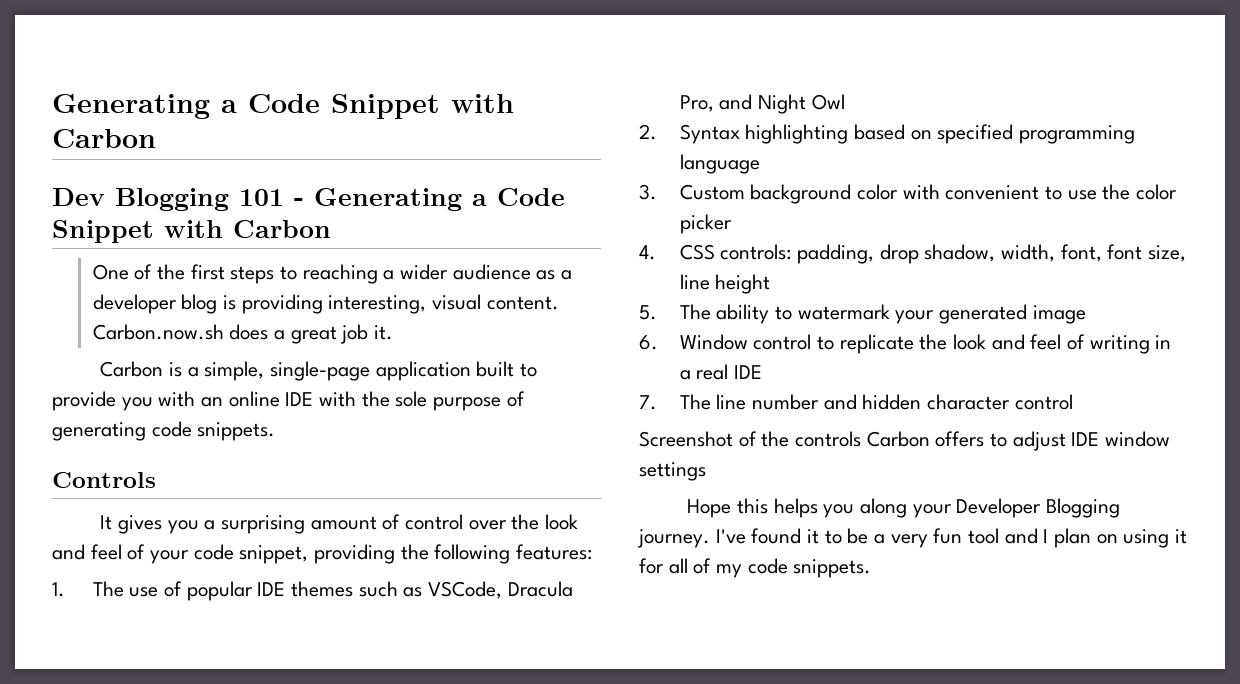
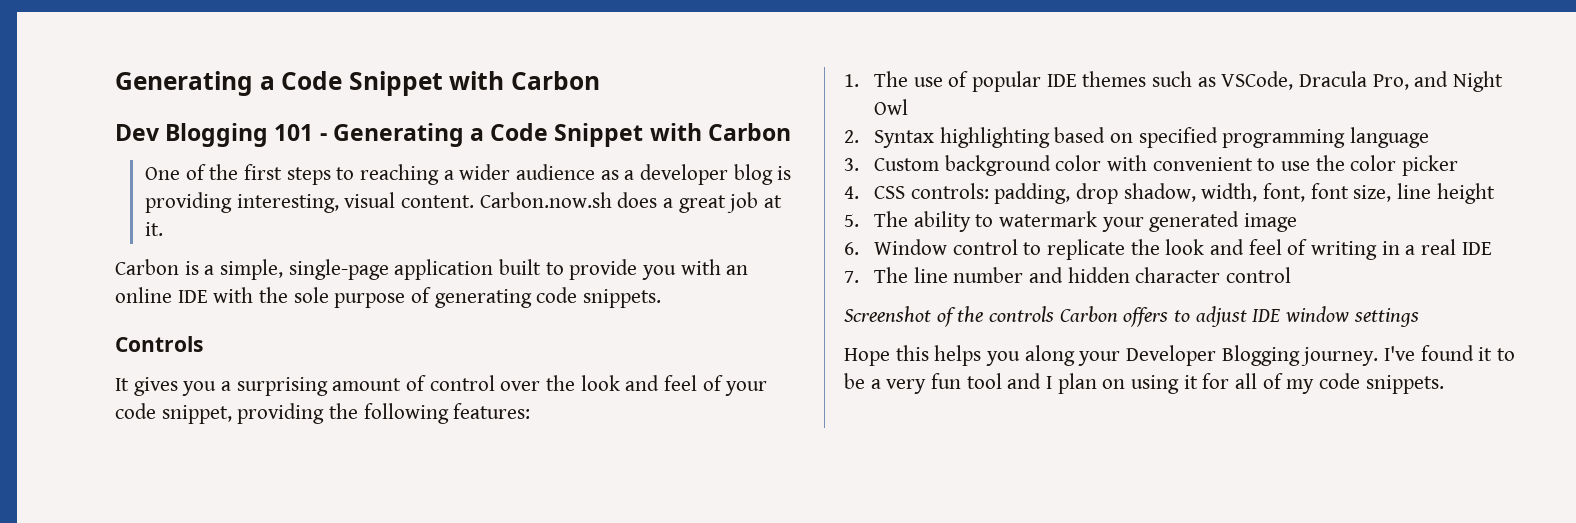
(369, 334) none -> [764,195,783,208] at

